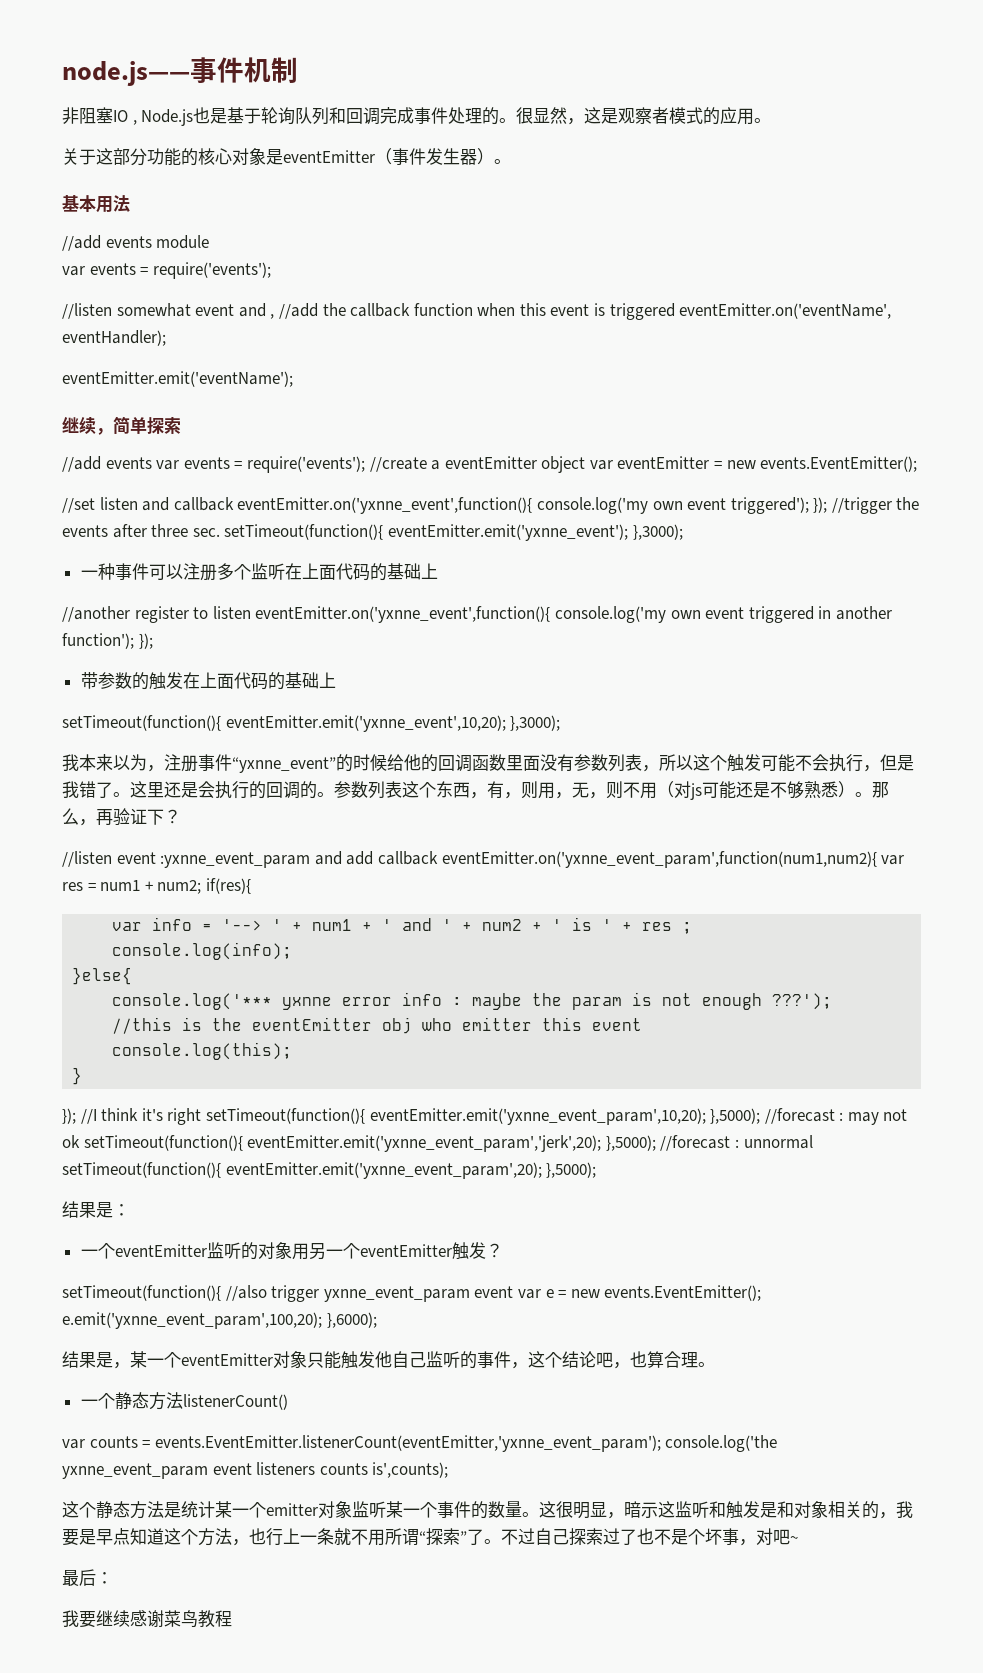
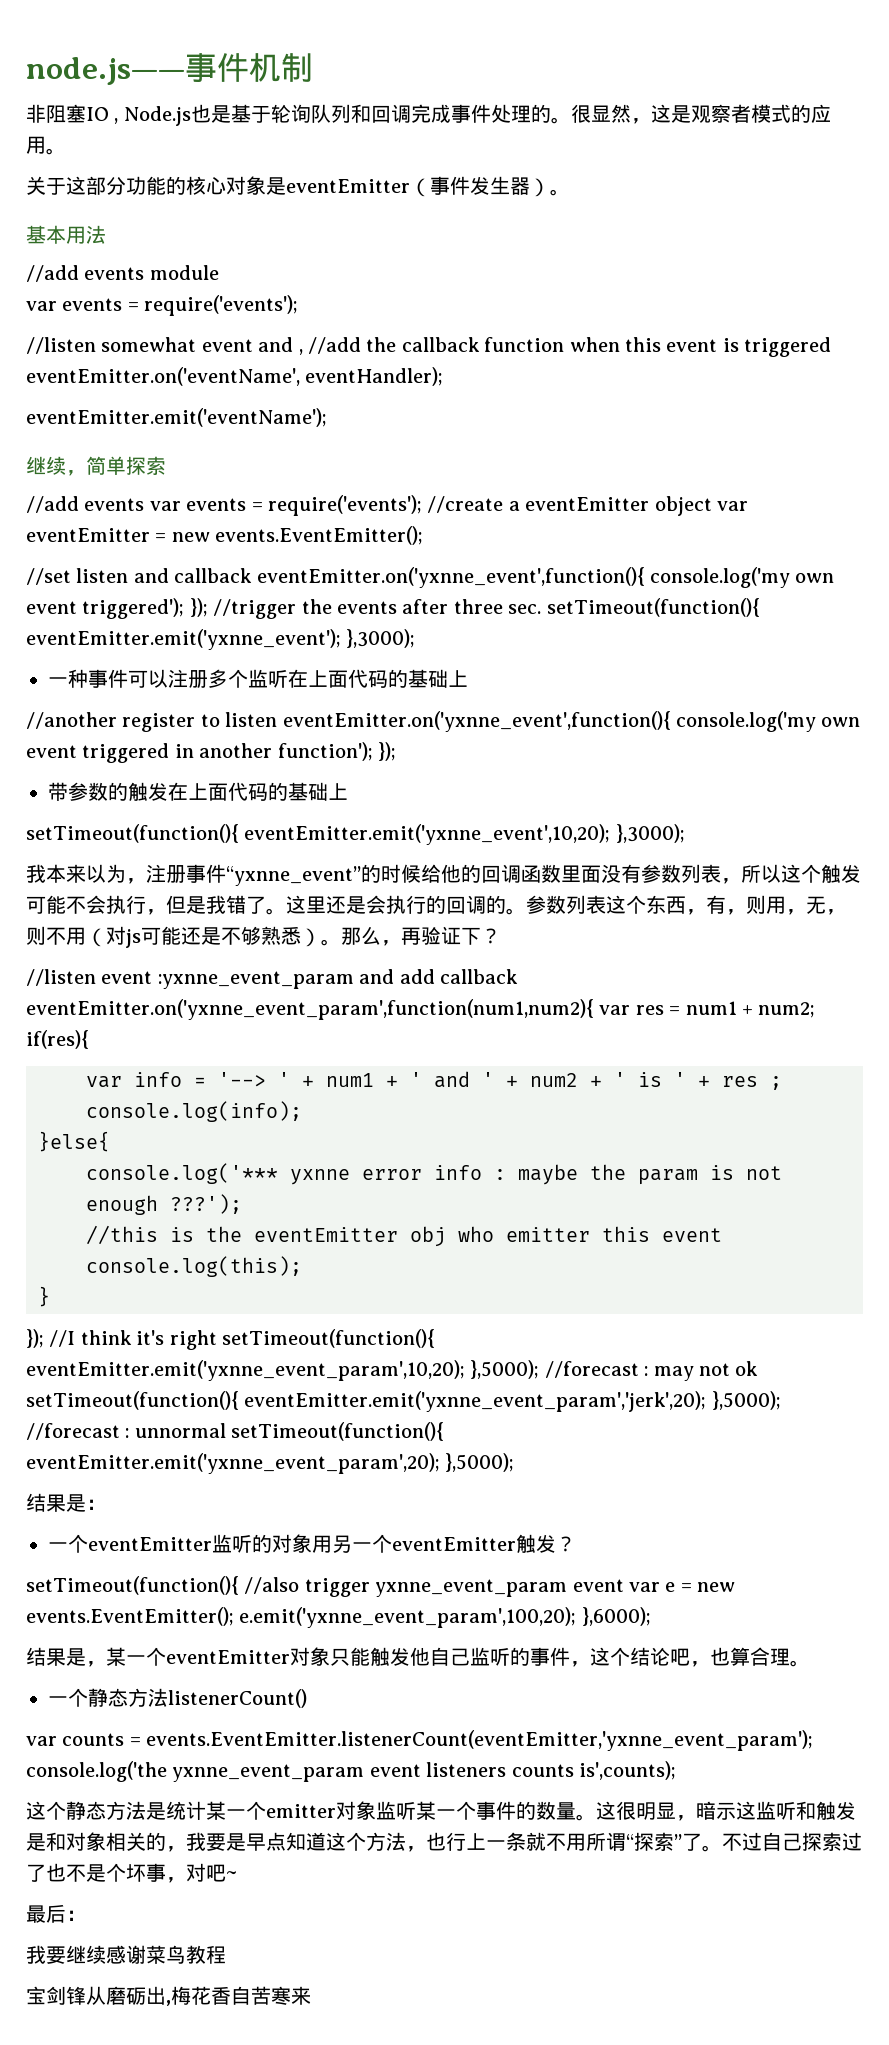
(232, 1618) none -> [26,1986,311,2006] // 宝剑锋从磨砺出,梅花香自苦寒来

